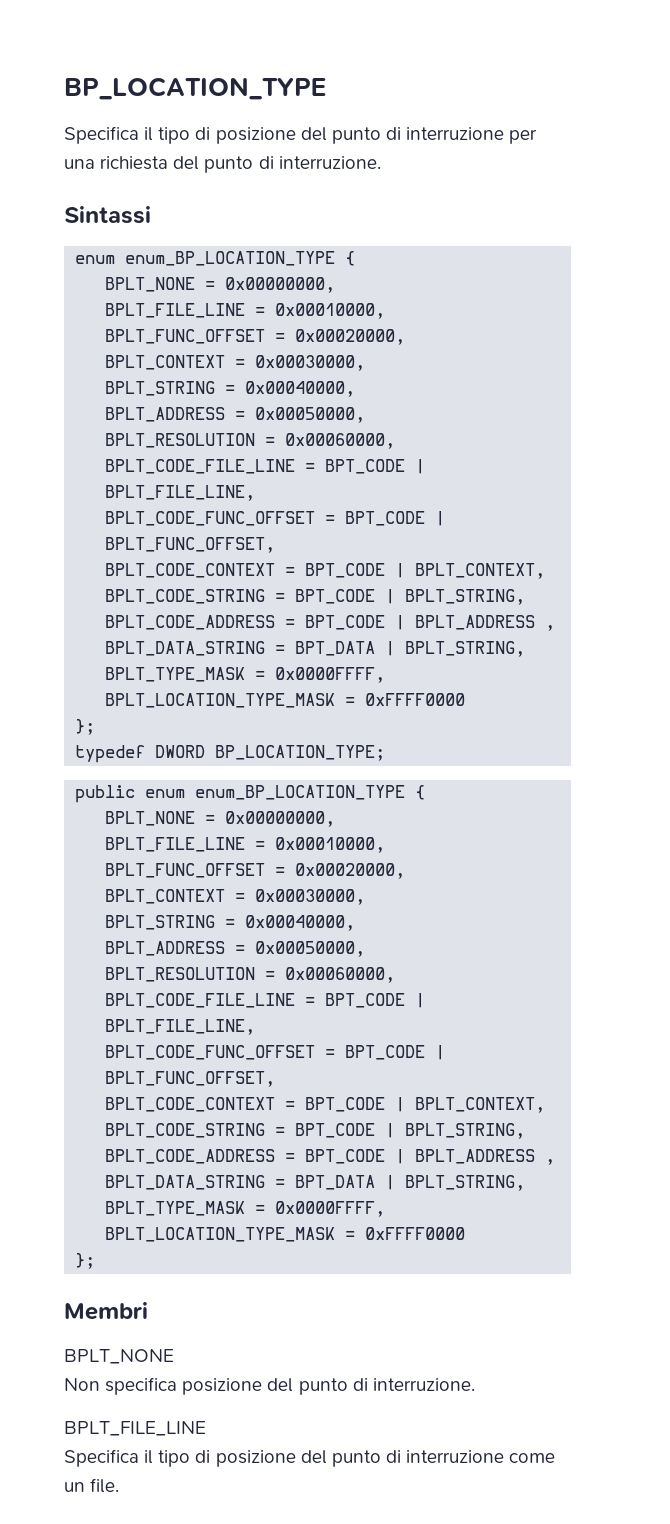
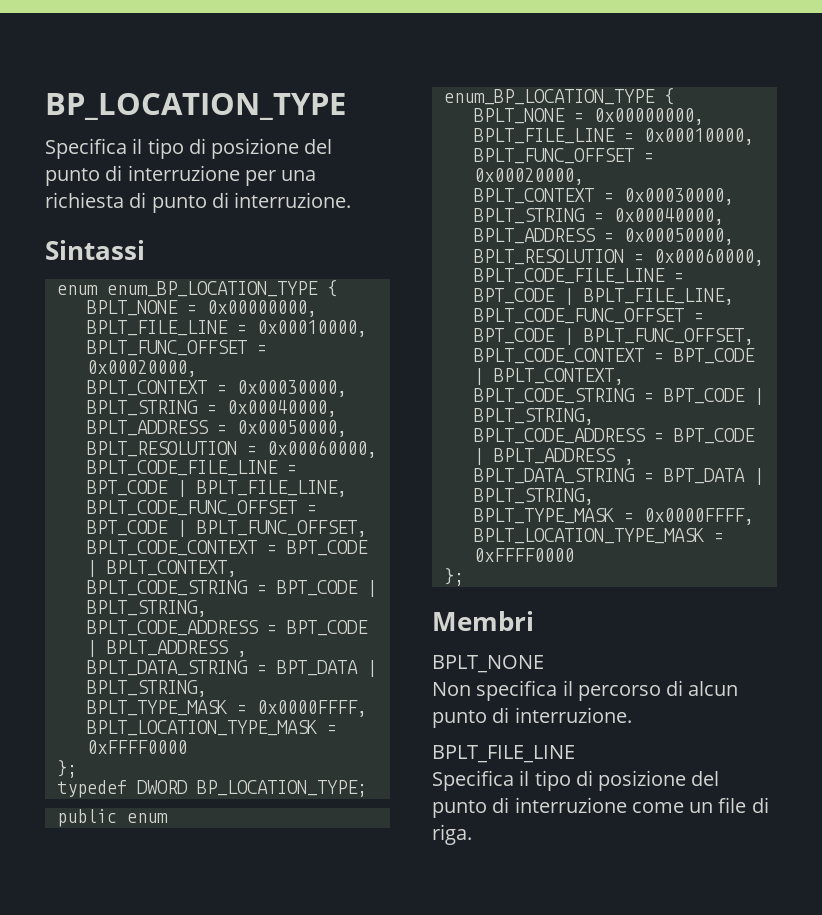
[173,156,200,170] del -> [129,192,147,208] di
[182,1378,294,1395] posizione del -> [562,680,739,701] il percorso di alcun
[90,1478,120,1493] file. -> [718,797,769,813] [432,824,472,845] file di riga.

